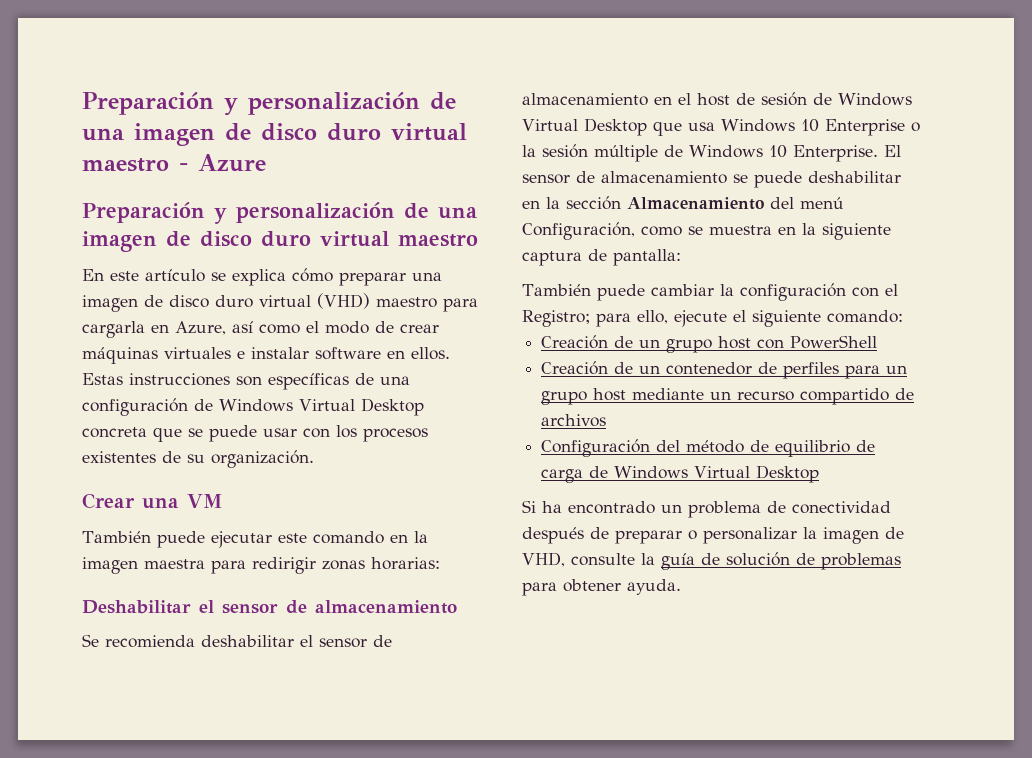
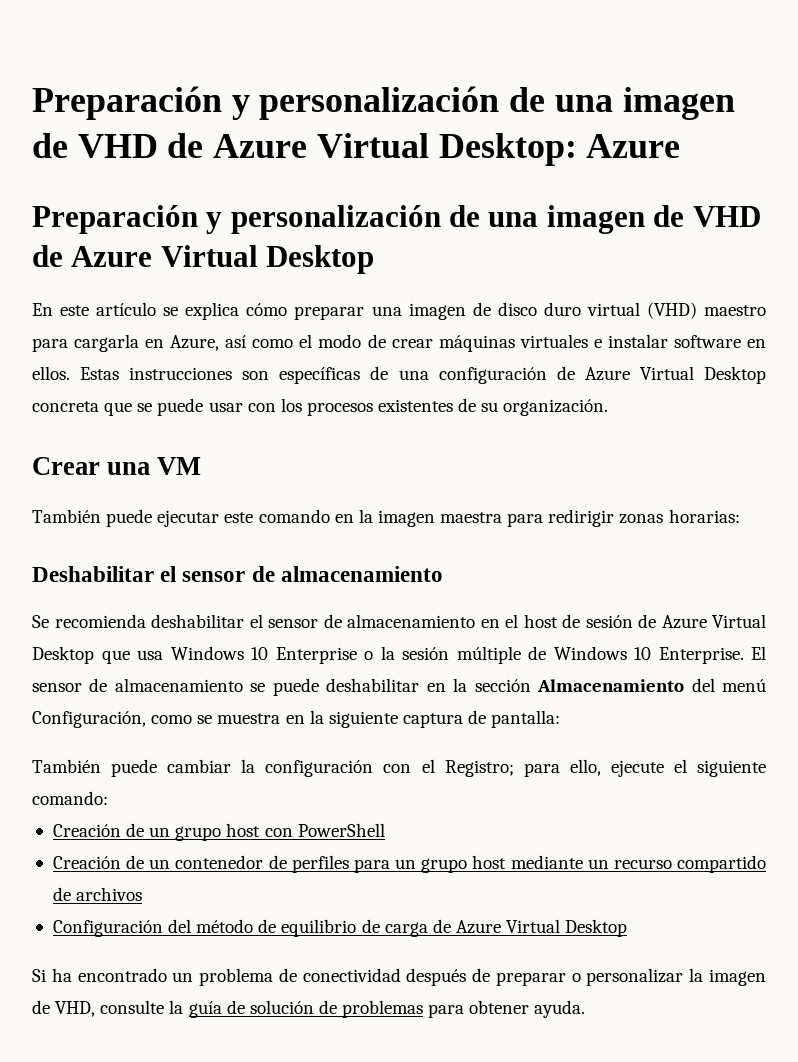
[82,92,456,116] [82,123,467,146] [82,158,188,172] Preparación y personalización de una imagen de disco duro virtual maestro - -> [32,86,735,120] [32,133,577,166] Preparación y personalización de una imagen de VHD de Azure Virtual Desktop:
[200,231,478,247] disco duro virtual maestro -> [692,206,761,227] [32,245,375,274] VHD de Azure Virtual Desktop
[219,399,293,412] Windows -> [584,367,630,381] Azure
[838,93,912,106] Windows -> [661,615,707,629] Azure
[614,466,689,479] Windows -> [455,920,501,934] Azure

